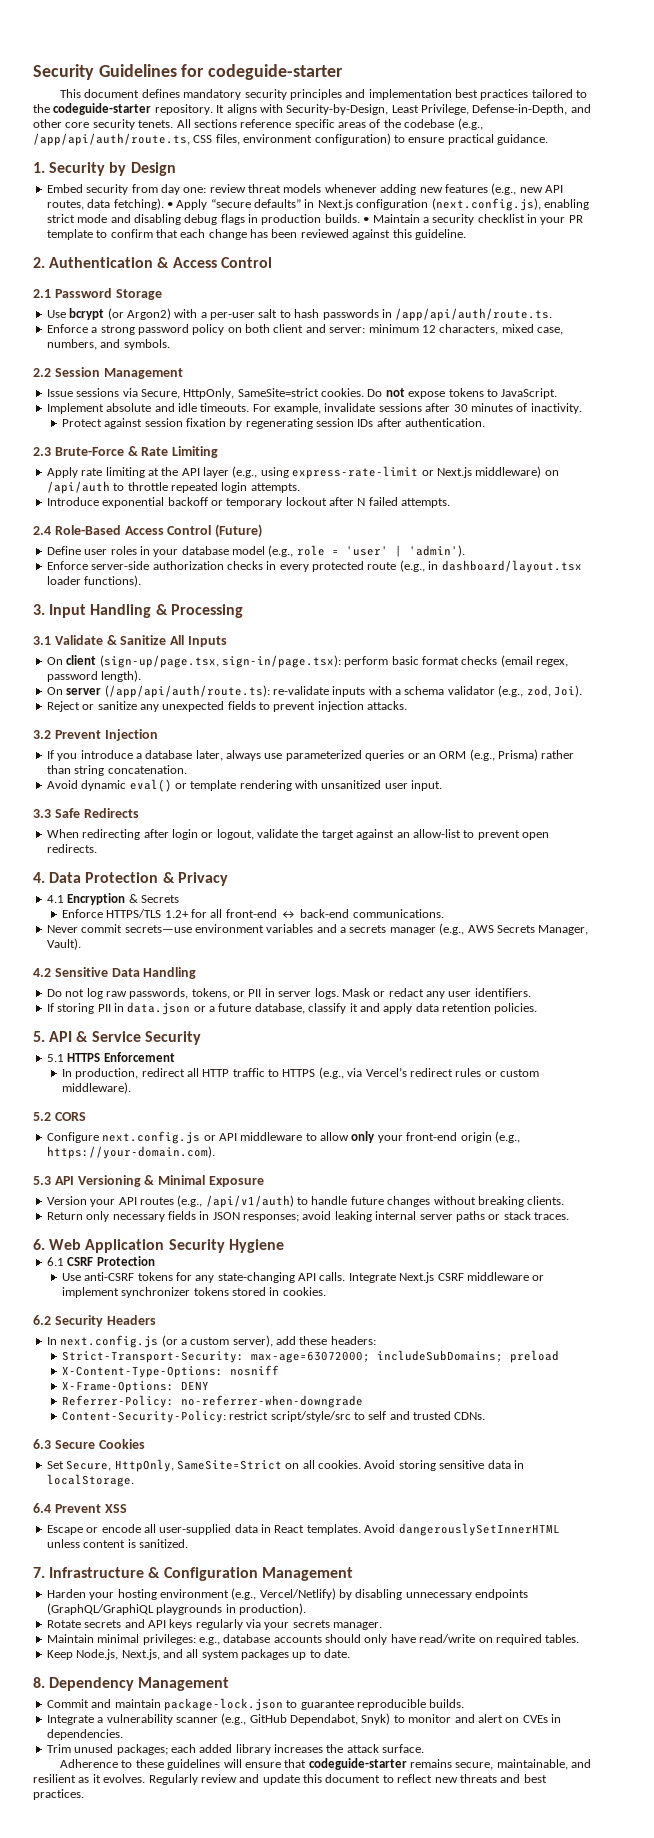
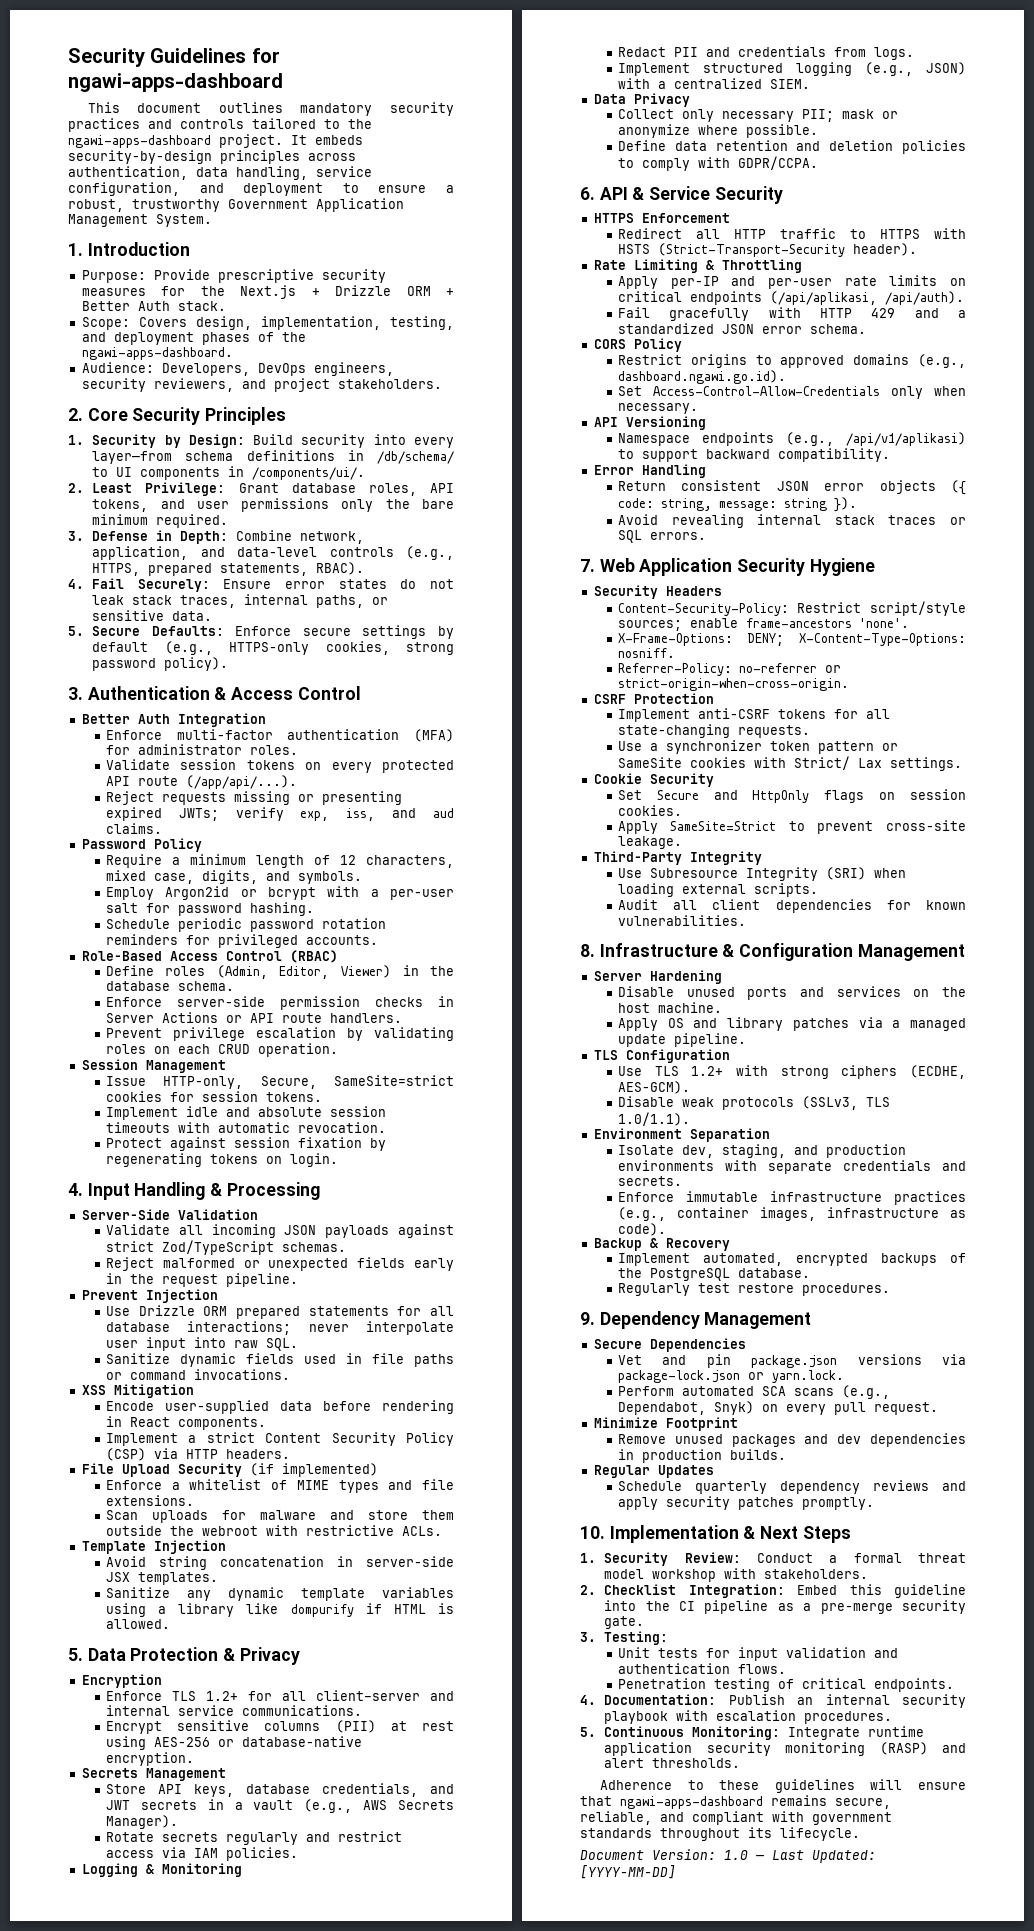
[208,64,344,80] codeguide-starter -> [68,73,283,92] ngawi-apps-dashboard
[141,89,180,98] defines -> [218,102,283,113] outlines
[289,89,588,100] [33,103,591,115] [33,118,483,130] [33,133,548,146] [33,162,176,176] [46,183,563,195] [46,198,589,211] [46,214,583,225] [46,229,466,240] [33,257,272,268] [33,288,162,300] [46,308,553,321] [46,324,563,335] [46,339,170,350] [33,367,183,379] [46,388,558,399] [46,403,582,414] principles and implementation best practices tailored to the codeguide-starter repository. It aligns with Security-by-Design, Least Privilege, Defense-in-Depth, and other core security tenets. All sections reference specific areas of the codebase (e.g., /app/api/auth/route.ts, CSS files, environment configuration) to ensure practical guidance. // 1. Security by Design // Embed security from day one: review threat models whenever adding new features (e.g., new API routes, data fetching). • Apply “secure defaults” in Next.js configuration (next.config.js), enabling strict mode and disabling debug flags in production builds. • Maintain a security checklist in your PR template to confirm that each change has been reviewed against this guideline. // 2. Authentication & Access Control // 2.1 Password Storage // Use bcrypt (or Argon2) with a per-user salt to hash passwords in /app/api/auth/route.ts. // Enforce a strong password policy on both client and server: minimum 12 characters, mixed case, numbers, and symbols. // 2.2 Session Management // Issue sessions via Secure, HttpOnly, SameSite=strict cookies. Do not expose tokens to JavaScript. // Implement absolute and idle timeouts. For example, invalidate sessions after 30 minutes of inactivity. -> [68,118,372,132] [68,134,363,148] [68,150,356,164] [68,166,372,180] [68,182,455,196] [68,198,404,212] [68,214,212,227] [68,242,190,256] [81,269,386,283] [81,285,455,299] [81,301,226,311] [81,316,454,330] [81,332,306,345] [81,347,233,360] [81,362,394,376] [81,378,442,392] [68,407,287,425] [68,434,454,448] [92,450,454,464] [92,466,366,480] [68,482,454,496] [92,498,454,512] [92,514,229,528] [68,530,365,544] [92,546,454,560] [92,562,365,576] [68,578,454,592] [92,594,389,608] [92,610,213,621] [68,625,454,639] [92,641,454,655] [92,657,229,671] [68,686,361,700] [81,713,266,727] [105,729,454,742] [105,744,298,755] [105,759,454,773] [105,775,297,789] [105,791,402,805] [105,807,454,821] [105,823,162,834] [81,838,202,852] [105,854,454,868] [105,870,362,884] [105,886,455,900] [105,902,314,916] [105,918,386,932] [105,934,378,948] [81,950,338,963] [105,965,454,979] [105,981,234,991] [105,996,454,1010] [105,1012,402,1023] [105,1027,454,1041] [105,1043,338,1057] [81,1059,226,1073] [105,1075,454,1089] [105,1091,322,1102] [105,1106,386,1120] [105,1122,386,1133] practices and controls tailored to the ngawi-apps-dashboard project. It embeds security-by-design principles across authentication, data handling, service configuration, and deployment to ensure a robust, trustworthy Government Application Management System. // 1. Introduction // Purpose: Provide prescriptive security measures for the Next.js + Drizzle ORM + Better Auth stack. // Scope: Covers design, implementation, testing, and deployment phases of the ngawi-apps-dashboard. // Audience: Developers, DevOps engineers, security reviewers, and project stakeholders. // 2. Core Security Principles // 1. Security by Design: Build security into every layer—from schema definitions in /db/schema/ to UI components in /components/ui/. // 2. Least Privilege: Grant database roles, API tokens, and user permissions only the bare minimum required. // 3. Defense in Depth: Combine network, application, and data-level controls (e.g., HTTPS, prepared statements, RBAC). // 4. Fail Securely: Ensure error states do not leak stack traces, internal paths, or sensitive data. // 5. Secure Defaults: Enforce secure settings by default (e.g., HTTPS-only cookies, strong password policy). // 3. Authentication & Access Control // Better Auth Integration // Enforce multi-factor authentication (MFA) for administrator roles. // Validate session tokens on every protected API route (/app/api/...). // Reject requests missing or presenting expired JWTs; verify exp, iss, and aud claims. // Password Policy // Require a minimum length of 12 characters, mixed case, digits, and symbols. // Employ Argon2id or bcrypt with a per-user salt for password hashing. // Schedule periodic password rotation reminders for privileged accounts. // Role-Based Access Control (RBAC) // Define roles (Admin, Editor, Viewer) in the database schema. // Enforce server-side permission checks in Server Actions or API route handlers. // Prevent privilege escalation by validating roles on each CRUD operation. // Session Management // Issue HTTP-only, Secure, SameSite=strict cookies for session tokens. // Implement idle and absolute session timeouts with automatic revocation.
[316,418,486,427] [33,446,219,458] [46,466,559,479] [46,481,300,494] [46,497,451,508] [33,524,263,538] [46,545,465,557] [46,560,582,573] [46,575,142,587] [33,604,243,618] [33,635,227,647] [46,655,569,668] [46,670,142,682] [46,685,582,698] [46,701,408,712] [33,729,158,741] [46,749,575,761] [46,765,187,776] [46,779,443,792] [33,808,139,818] [46,829,549,840] [46,844,97,853] [33,872,45,883] session IDs after authentication. // 2.3 Brute-Force & Rate Limiting // Apply rate limiting at the API layer (e.g., using express-rate-limit or Next.js middleware) on /api/auth to throttle repeated login attempts. // Introduce exponential backoff or temporary lockout after N failed attempts. // 2.4 Role-Based Access Control (Future) // Define user roles in your database model (e.g., role = 'user' | 'admin'). // Enforce server-side authorization checks in every protected route (e.g., in dashboard/layout.tsx loader functions). // 3. Input Handling & Processing // 3.1 Validate & Sanitize All Inputs // On client (sign-up/page.tsx, sign-in/page.tsx): perform basic format checks (email regex, password length). // On server (/app/api/auth/route.ts): re-validate inputs with a schema validator (e.g., zod, Joi). // Reject or sanitize any unexpected fields to prevent injection attacks. // 3.2 Prevent Injection // If you introduce a database later, always use parameterized queries or an ORM (e.g., Prisma) rather than string concatenation. // Avoid dynamic eval() or template rendering with unsanitized user input. // 3.3 Safe Redirects // When redirecting after login or logout, validate the target against an allow-list to prevent open redirects. // 4. -> [209,1153,338,1167] [68,1182,320,1200] [81,1209,258,1220] [105,1224,455,1238] [105,1240,346,1255] [105,1257,455,1271] [105,1273,298,1287] [81,1289,218,1303] [105,1305,454,1319] [105,1321,454,1335] [105,1337,298,1351] [105,1353,454,1367] [105,1369,290,1380] [81,1384,194,1398] [105,1400,454,1414] [105,1416,266,1430] [105,1432,454,1446] [105,1448,290,1461] [81,1463,378,1477] [105,1479,454,1493] [105,1495,194,1506] [105,1510,454,1523] [105,1525,442,1536] [81,1540,226,1554] [105,1556,454,1570] [105,1572,218,1585] [105,1587,454,1601] [105,1603,454,1617] [105,1619,170,1629] [68,1648,83,1661] tokens on login. // 4. Input Handling & Processing // Server-Side Validation // Validate all incoming JSON payloads against strict Zod/TypeScript schemas. // Reject malformed or unexpected fields early in the request pipeline. // Prevent Injection // Use Drizzle ORM prepared statements for all database interactions; never interpolate user input into raw SQL. // Sanitize dynamic fields used in file paths or command invocations. // XSS Mitigation // Encode user-supplied data before rendering in React components. // Implement a strict Content Security Policy (CSP) via HTTP headers. // File Upload Security (if implemented) // Enforce a whitelist of MIME types and file extensions. // Scan uploads for malware and store them outside the webroot with restrictive ACLs. // Template Injection // Avoid string concatenation in server-side JSX templates. // Sanitize any dynamic template variables using a library like dompurify if HTML is allowed. // 5.
[46,895,64,903] 4.1 -> (300, 1656) none
[128,894,179,903] [61,909,162,918] & Secrets // Enforce HTTPS/TLS -> [105,1691,196,1701] // Enforce TLS
[225,909,444,918] [46,923,589,935] [46,938,81,950] [33,967,197,979] [46,988,531,999] [46,1002,538,1015] [33,1031,45,1042] front-end ↔ back-end communications. // Never commit secrets—use environment variables and a secrets manager (e.g., AWS Secrets Manager, Vault). // 4.2 Sensitive Data Handling // Do not log raw passwords, tokens, or PII in server logs. Mask or redact any user identifiers. // If storing PII in data.json or a future database, classify it and apply data retention policies. // 5. -> [315,1690,454,1701] [105,1705,362,1716] [105,1720,454,1734] [105,1736,362,1750] [105,1752,194,1766] [81,1768,226,1781] [105,1783,454,1797] [105,1799,455,1813] [105,1815,178,1829] [105,1831,402,1845] [105,1847,298,1861] [81,1863,242,1877] [617,46,914,60] [617,62,966,76] [617,78,810,89] [593,93,690,107] [617,109,898,122] [617,124,818,138] [617,140,966,154] [617,156,818,171] [580,187,595,200] client–server and internal service communications. // Encrypt sensitive columns (PII) at rest using AES-256 or database-native encryption. // Secrets Management // Store API keys, database credentials, and JWT secrets in a vault (e.g., AWS Secrets Manager). // Rotate secrets regularly and restrict access via IAM policies. // Logging & Monitoring // Redact PII and credentials from logs. // Implement structured logging (e.g., JSON) with a centralized SIEM. // Data Privacy // Collect only necessary PII; mask or anonymize where possible. // Define data retention and deletion policies to comply with GDPR/CCPA. // 6.
[46,1054,64,1062] 5.1 -> (783, 195) none
[61,1068,185,1079] In production, redirect -> [617,228,682,239] Redirect
[318,1067,540,1079] [61,1082,131,1094] [33,1112,86,1121] [46,1131,520,1144] [46,1146,215,1159] [33,1175,264,1187] [46,1195,565,1208] [46,1211,569,1222] [33,1239,284,1253] [46,1257,64,1266] (e.g., via Vercel’s redirect rules or custom middleware). // 5.2 CORS // Configure next.config.js or API middleware to allow only your front-end origin (e.g., https://your-domain.com). // 5.3 API Versioning & Minimal Exposure // Version your API routes (e.g., /api/v1/auth) to handle future changes without breaking clients. // Return only necessary fields in JSON responses; avoid leaking internal server paths or stack traces. // 6. Web Application Security Hygiene // 6.1 -> [934,228,966,239] [617,243,917,257] [593,259,802,273] [617,275,966,289] [617,291,964,305] [617,307,966,321] [617,323,866,334] [593,338,682,352] [617,354,966,368] [617,370,786,384] [617,386,966,399] [617,403,698,414] [593,416,706,430] [617,432,966,446] [617,448,890,462] [593,464,706,478] [617,480,966,495] [617,497,857,512] [617,514,966,528] [617,530,706,543] [580,558,875,576] [593,585,722,599] [617,601,966,616] [617,618,909,631] [617,633,966,646] [617,648,675,658] [617,663,841,676] [617,678,849,691] with HSTS (Strict-Transport-Security header). // Rate Limiting & Throttling // Apply per-IP and per-user rate limits on critical endpoints (/api/aplikasi, /api/auth). // Fail gracefully with HTTP 429 and a standardized JSON error schema. // CORS Policy // Restrict origins to approved domains (e.g., dashboard.ngawi.go.id). // Set Access-Control-Allow-Credentials only when necessary. // API Versioning // Namespace endpoints (e.g., /api/v1/aplikasi) to support backward compatibility. // Error Handling // Return consistent JSON error objects ({ code: string, message: string }). // Avoid revealing internal stack traces or SQL errors. // 7. Web Application Security Hygiene // Security Headers // Content-Security-Policy: Restrict script/style sources; enable frame-ancestors 'none'. // X-Frame-Options: DENY; X-Content-Type-Options: nosniff. // Referrer-Policy: no-referrer or strict-origin-when-cross-origin. //
[61,1273,81,1281] Use -> [617,709,690,722] Implement
[195,1272,545,1283] [61,1287,326,1298] [33,1315,156,1327] [46,1335,376,1348] [61,1350,559,1363] [61,1365,279,1378] [61,1381,209,1393] [61,1395,363,1408] [61,1410,486,1423] [33,1439,145,1449] [46,1459,524,1472] [46,1474,134,1487] [33,1503,127,1513] [46,1523,560,1536] [46,1539,188,1548] [33,1567,353,1581] [46,1588,529,1600] [46,1603,306,1615] [46,1619,383,1630] [46,1634,580,1645] [46,1649,351,1660] [33,1677,230,1691] [46,1698,465,1711] [46,1713,561,1725] [46,1729,123,1740] [46,1744,425,1755] any state-changing API calls. Integrate Next.js CSRF middleware or implement synchronizer tokens stored in cookies. // 6.2 Security Headers // In next.config.js (or a custom server), add these headers: // Strict-Transport-Security: max-age=63072000; includeSubDomains; preload // X-Content-Type-Options: nosniff // X-Frame-Options: DENY // Referrer-Policy: no-referrer-when-downgrade // Content-Security-Policy: restrict script/style/src to self and trusted CDNs. // 6.3 Secure Cookies // Set Secure, HttpOnly, SameSite=Strict on all cookies. Avoid storing sensitive data in localStorage. // 6.4 Prevent XSS // Escape or encode all user-supplied data in React templates. Avoid dangerouslySetInnerHTML unless content is sanitized. // 7. Infrastructure & Configuration Management // Harden your hosting environment (e.g., Vercel/Netlify) by disabling unnecessary endpoints (GraphQL/GraphiQL playgrounds in production). // Rotate secrets and API keys regularly via your secrets manager. // Maintain minimal privileges: e.g., database accounts should only have read/write on required tables. // Keep Node.js, Next.js, and all system packages up to date. // 8. Dependency Management // Commit and maintain package-lock.json to guarantee reproducible builds. // Integrate a vulnerability scanner (e.g., GitHub Dependabot, Snyk) to monitor and alert on CVEs in dependencies. // Trim unused packages; each added library increases the attack surface. -> [865,709,890,719] [617,724,810,738] [617,740,898,754] [617,756,962,771] [593,773,714,787] [617,789,966,803] [617,805,682,816] [617,820,966,834] [617,836,682,849] [593,851,762,865] [617,867,906,881] [617,883,818,897] [617,899,966,913] [617,915,746,926] [580,943,965,961] [593,970,722,984] [617,986,966,1000] [617,1002,722,1013] [617,1017,966,1031] [617,1033,746,1047] [593,1049,730,1063] [617,1065,966,1079] [617,1081,690,1094] [617,1096,890,1110] [617,1112,690,1126] [593,1128,770,1142] [617,1144,906,1158] [617,1160,966,1174] [617,1176,682,1186] [617,1191,966,1205] [617,1207,966,1221] [617,1223,666,1236] [593,1238,730,1251] [617,1253,966,1266] [617,1268,810,1281] [617,1283,890,1296] [580,1311,812,1329] [593,1338,746,1352] [617,1354,966,1368] [617,1370,844,1383] [617,1385,890,1399] [617,1401,938,1415] [593,1417,738,1431] [617,1433,966,1447] [617,1449,786,1463] [593,1465,714,1478] [617,1480,966,1494] [617,1496,874,1510] [580,1525,851,1543] [580,1552,966,1566] [604,1568,869,1582] [580,1584,966,1598] [604,1600,966,1614] [604,1616,645,1629] [580,1631,669,1645] [617,1647,898,1661] [617,1663,786,1674] [617,1678,954,1692] [580,1694,966,1708] [604,1710,893,1724] [580,1726,925,1740] [604,1742,966,1756] [604,1758,741,1768] all state-changing requests. // Use a synchronizer token pattern or SameSite cookies with Strict/ Lax settings. // Cookie Security // Set Secure and HttpOnly flags on session cookies. // Apply SameSite=Strict to prevent cross-site leakage. // Third-Party Integrity // Use Subresource Integrity (SRI) when loading external scripts. // Audit all client dependencies for known vulnerabilities. // 8. Infrastructure & Configuration Management // Server Hardening // Disable unused ports and services on the host machine. // Apply OS and library patches via a managed update pipeline. // TLS Configuration // Use TLS 1.2+ with strong ciphers (ECDHE, AES-GCM). // Disable weak protocols (SSLv3, TLS 1.0/1.1). // Environment Separation // Isolate dev, staging, and production environments with separate credentials and secrets. // Enforce immutable infrastructure practices (e.g., container images, infrastructure as code). // Backup & Recovery // Implement automated, encrypted backups of the PostgreSQL database. // Regularly test restore procedures. // 9. Dependency Management // Secure Dependencies // Vet and pin package.json versions via package-lock.json or yarn.lock. // Perform automated SCA scans (e.g., Dependabot, Snyk) on every pull request. // Minimize Footprint // Remove unused packages and dev dependencies in production builds. // Regular Updates // Schedule quarterly dependency reviews and apply security patches promptly. // 10. Implementation & Next Steps // 1. Security Review: Conduct a formal threat model workshop with stakeholders. // 2. Checklist Integration: Embed this guideline into the CI pipeline as a pre-merge security gate. // 3. Testing: // Unit tests for input validation and authentication flows. // Penetration testing of critical endpoints. // 4. Documentation: Publish an internal security playbook with escalation procedures. // 5. Continuous Monitoring: Integrate runtime application security monitoring (RASP) and alert thresholds.
[308,1758,407,1770] codeguide-starter -> [620,1796,763,1809] ngawi-apps-dashboard
[496,1759,592,1770] [33,1774,547,1785] [33,1789,84,1800] maintainable, and resilient as it evolves. Regularly review and update this document to reflect new threats and best practices. -> [580,1811,892,1825] [580,1827,860,1841] [580,1849,876,1863] [580,1865,676,1879] reliable, and compliant with government standards throughout its lifecycle. // Document Version: 1.0 — Last Updated: [YYYY-MM-DD]

